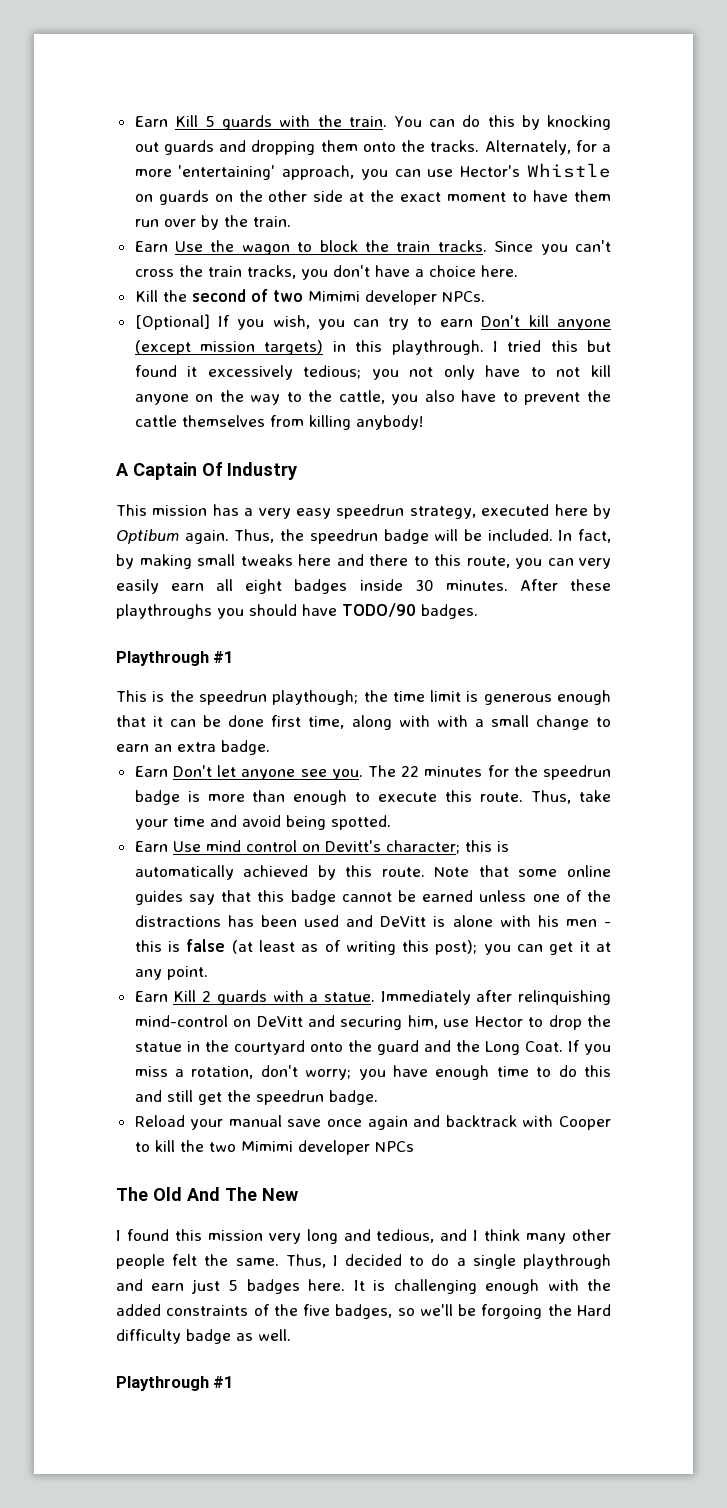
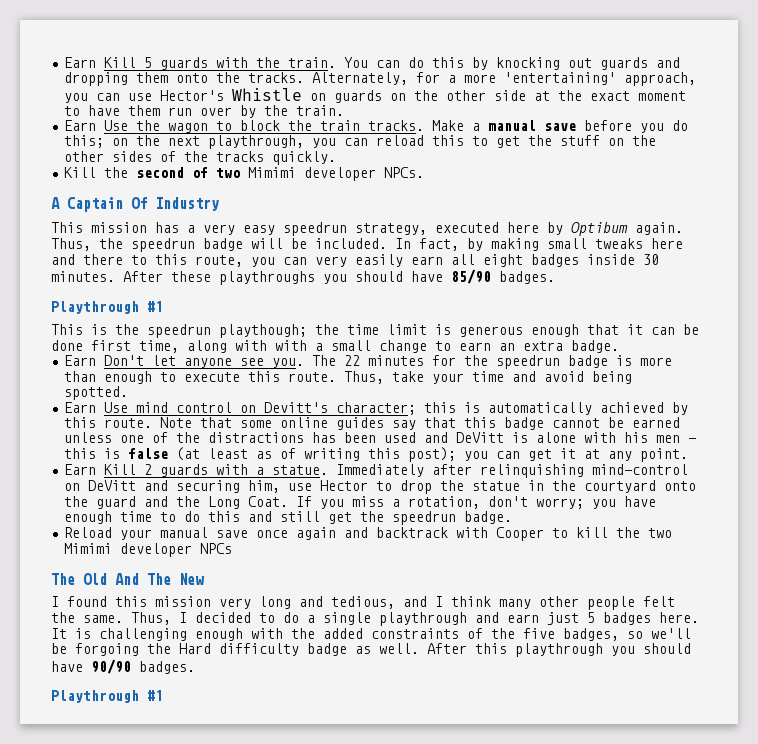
[494,240,611,255] [134,265,518,280] Since you can't cross the train tracks, you don't have a choice here. -> [432,120,689,133] [64,135,657,149] [64,151,337,165] Make a manual save before you do this; on the next playthrough, you can reload this to get the stuff on the other sides of the tracks quickly.
[134,314,612,330] [134,340,611,355] [134,365,611,380] [134,390,611,405] [134,415,423,430] // [Optional] If you wish, you can try to earn Don't kill anyone (except mission targets) in this playthrough. I tried this but found it excessively tedious; you not only have to not kill anyone on the way to the cattle, you also have to prevent the cattle themselves from killing anybody! -> (425, 172) none
[342,603,416,617] TODO/90 -> [451,269,491,284] 85/90
(291, 1335) none -> [427,643,691,657] [51,659,195,674] After this playthrough you should have 90/90 badges.

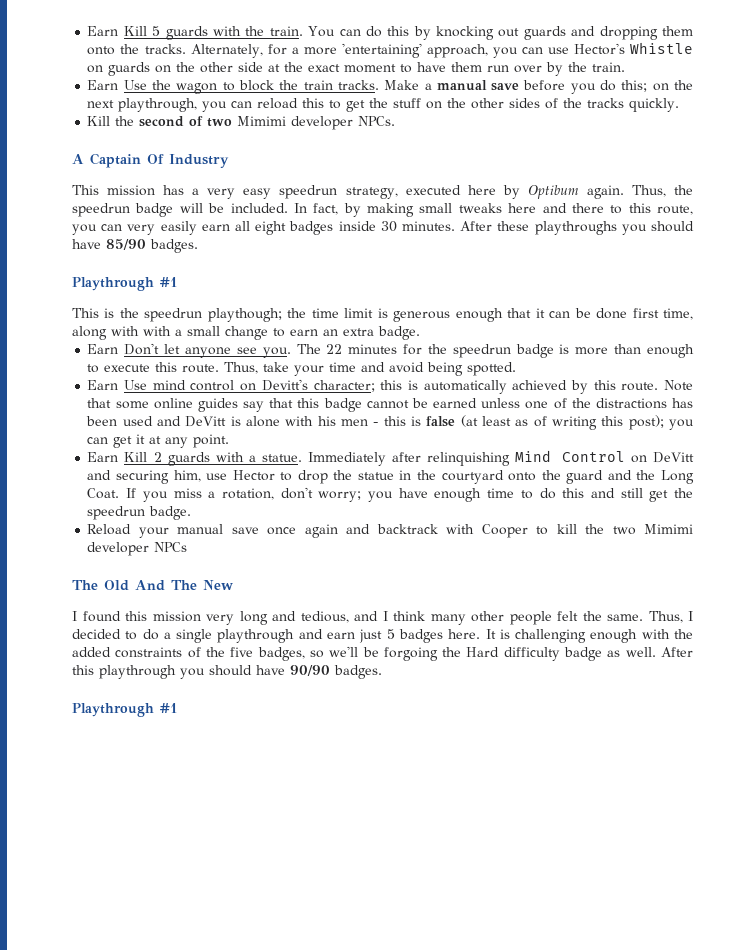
[592,464,689,475] mind-control -> [514,450,625,462] Mind Control

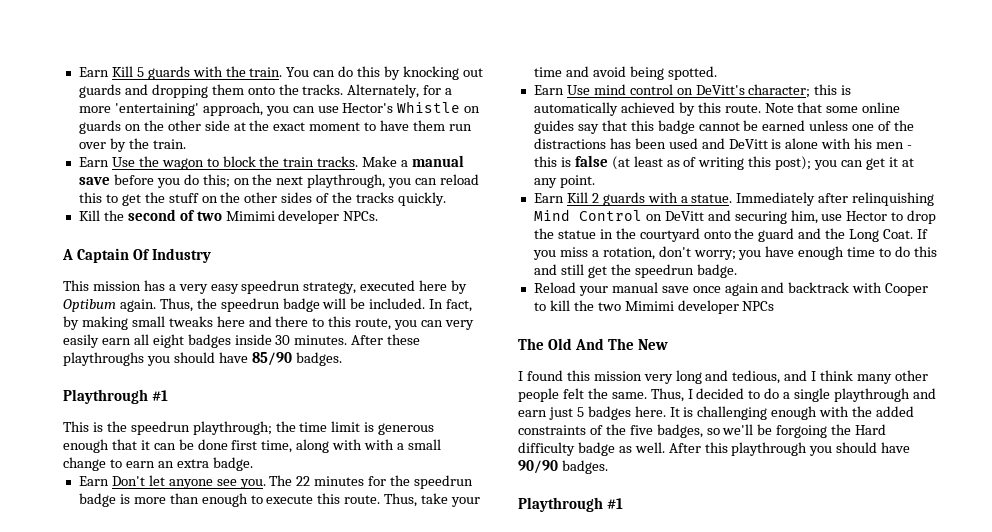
[207,308,282,322] playthough; -> [192,421,272,435] playthrough;
[261,379,308,391] Devitt's -> [695,85,745,95] DeVitt's

